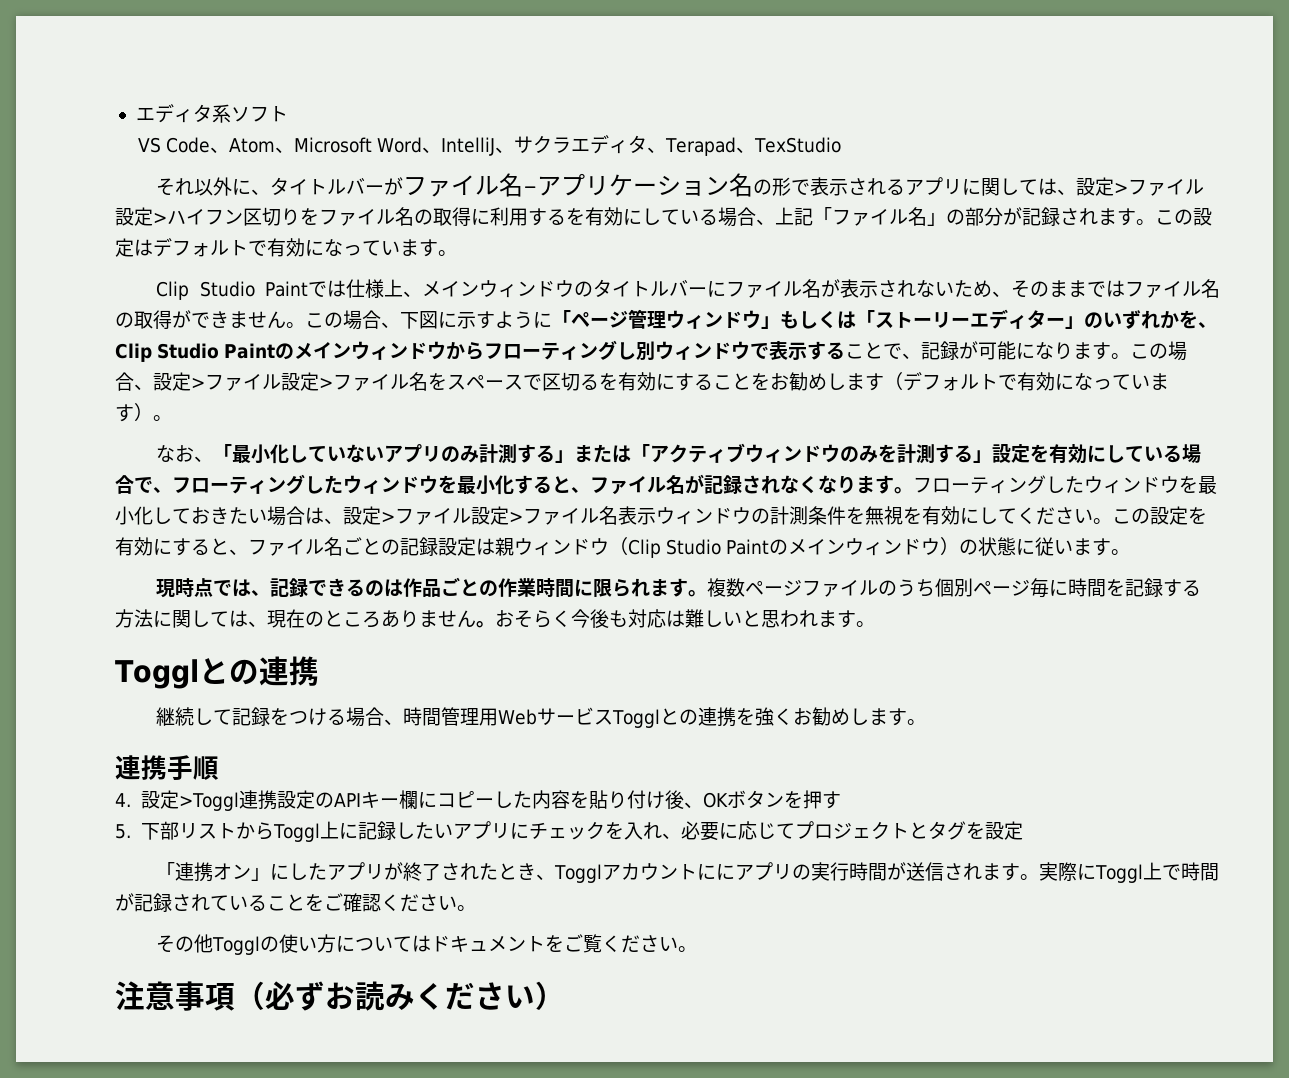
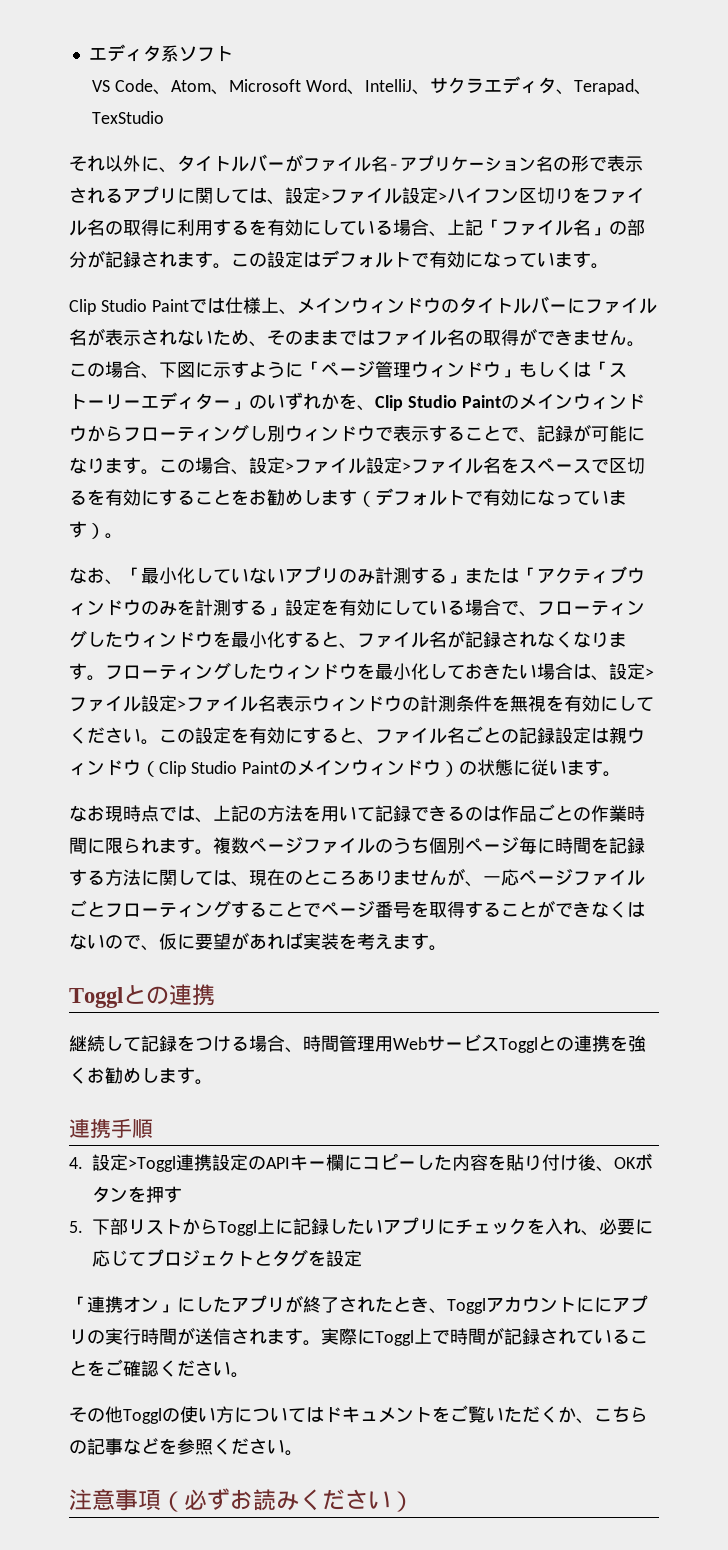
(1131, 552) none -> [69,805,105,822] なお
(271, 593) none -> [213,805,375,822] 上記の方法を用いて
[476,609,818,628] 。おそらく今後も対応は難しいと思われ -> [447,868,645,887] [69,900,645,918] [69,932,393,951] が、一応ページファイルごとフローティングすることでページ番号を取得することができなくはないので、仮に要望があれば実装を考え
(603, 943) none -> [486,1406,648,1424] [69,1438,213,1455] いただくか、こちらの記事などを参照

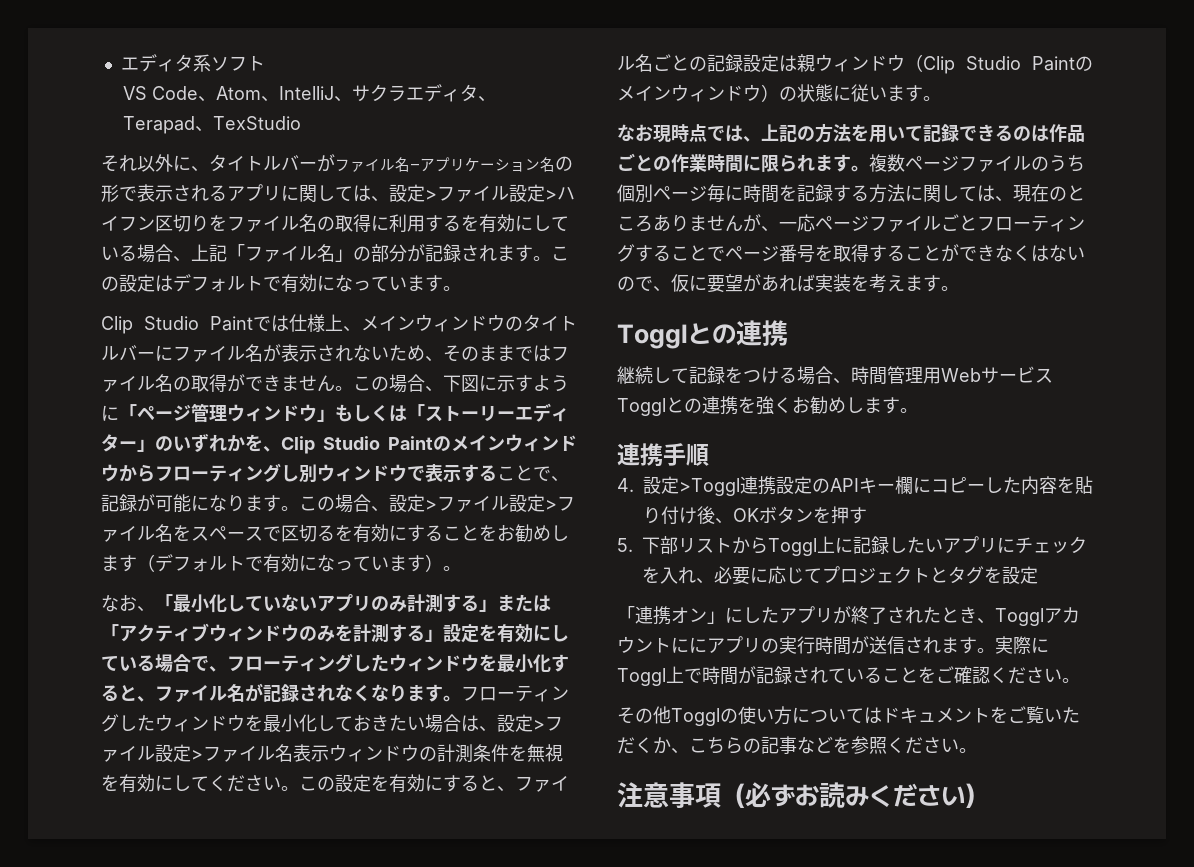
[229,79,366,95] Microsoft Word、 -> (280, 99) none

